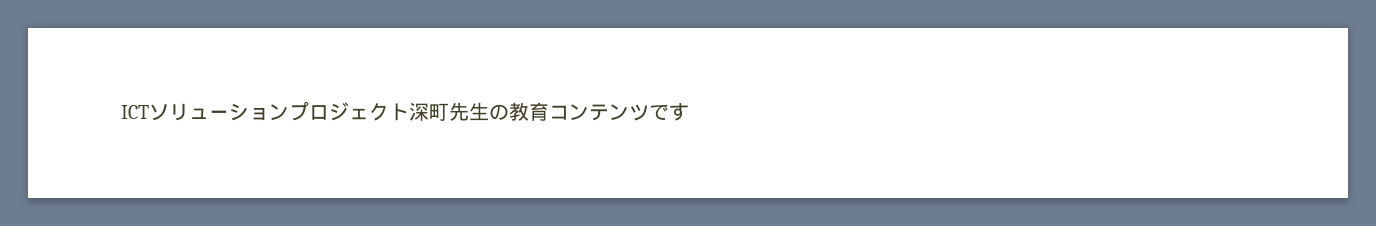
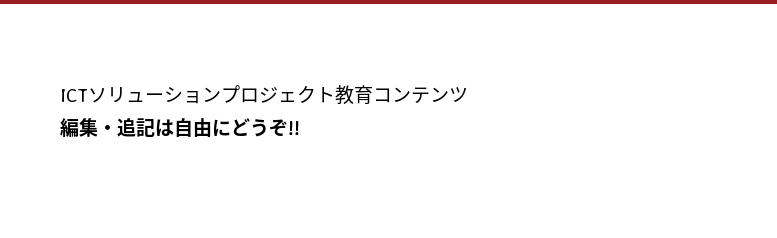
[409,102,509,121] 深町先生の -> (335, 95) none
[649,103,689,121] です -> [60,118,300,137] // 編集・追記は自由にどうぞ!!

